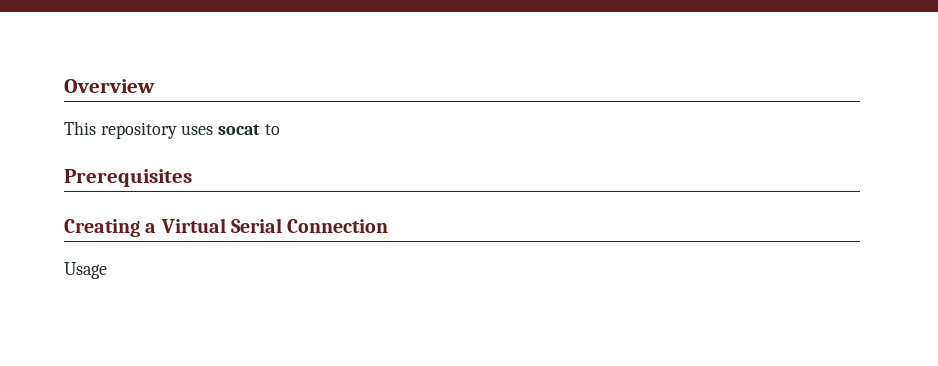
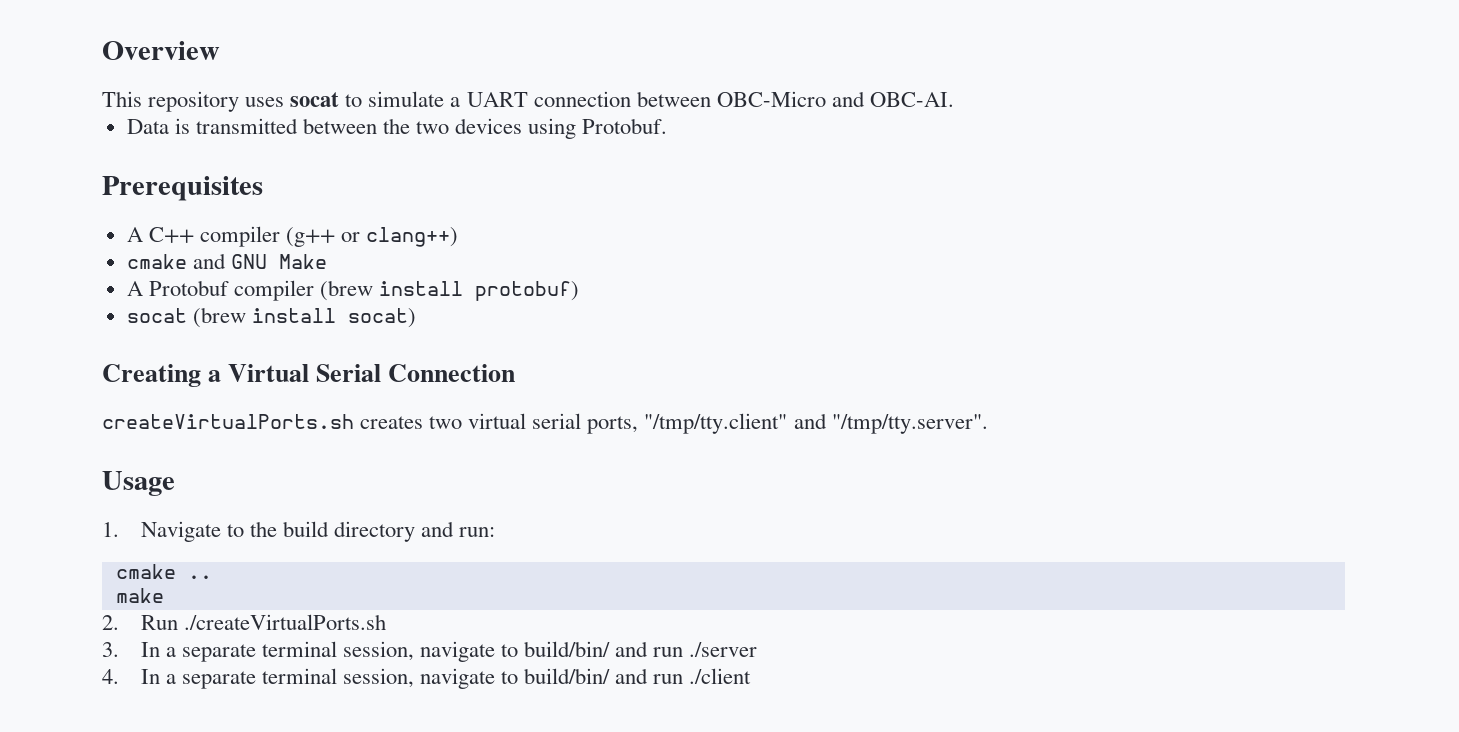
[64,169,192,187] // Prerequisites -> [368,91,954,107] [126,118,668,139] [102,176,263,201] [126,226,459,247] [126,253,327,269] [126,280,580,301] [126,307,416,328] simulate a UART connection between OBC-Micro and OBC-AI. // Data is transmitted between the two devices using Protobuf. // Prerequisites // A C++ compiler (g++ or clang++) // cmake and GNU Make // A Protobuf compiler (brew install protobuf) // socat (brew install socat)
[64,262,107,279] Usage -> [102,413,988,434] [102,471,175,496] [102,521,496,542] [115,564,212,579] [115,588,164,603] [102,614,386,630] [102,641,758,662] [102,668,752,689] createVirtualPorts.sh creates two virtual serial ports, "/tmp/tty.client" and "/tmp/tty.server". // Usage // 1. Navigate to the build directory and run: // cmake .. // make // 2. Run ./createVirtualPorts.sh // 3. In a separate terminal session, navigate to build/bin/ and run ./server // 4. In a separate terminal session, navigate to build/bin/ and run ./client

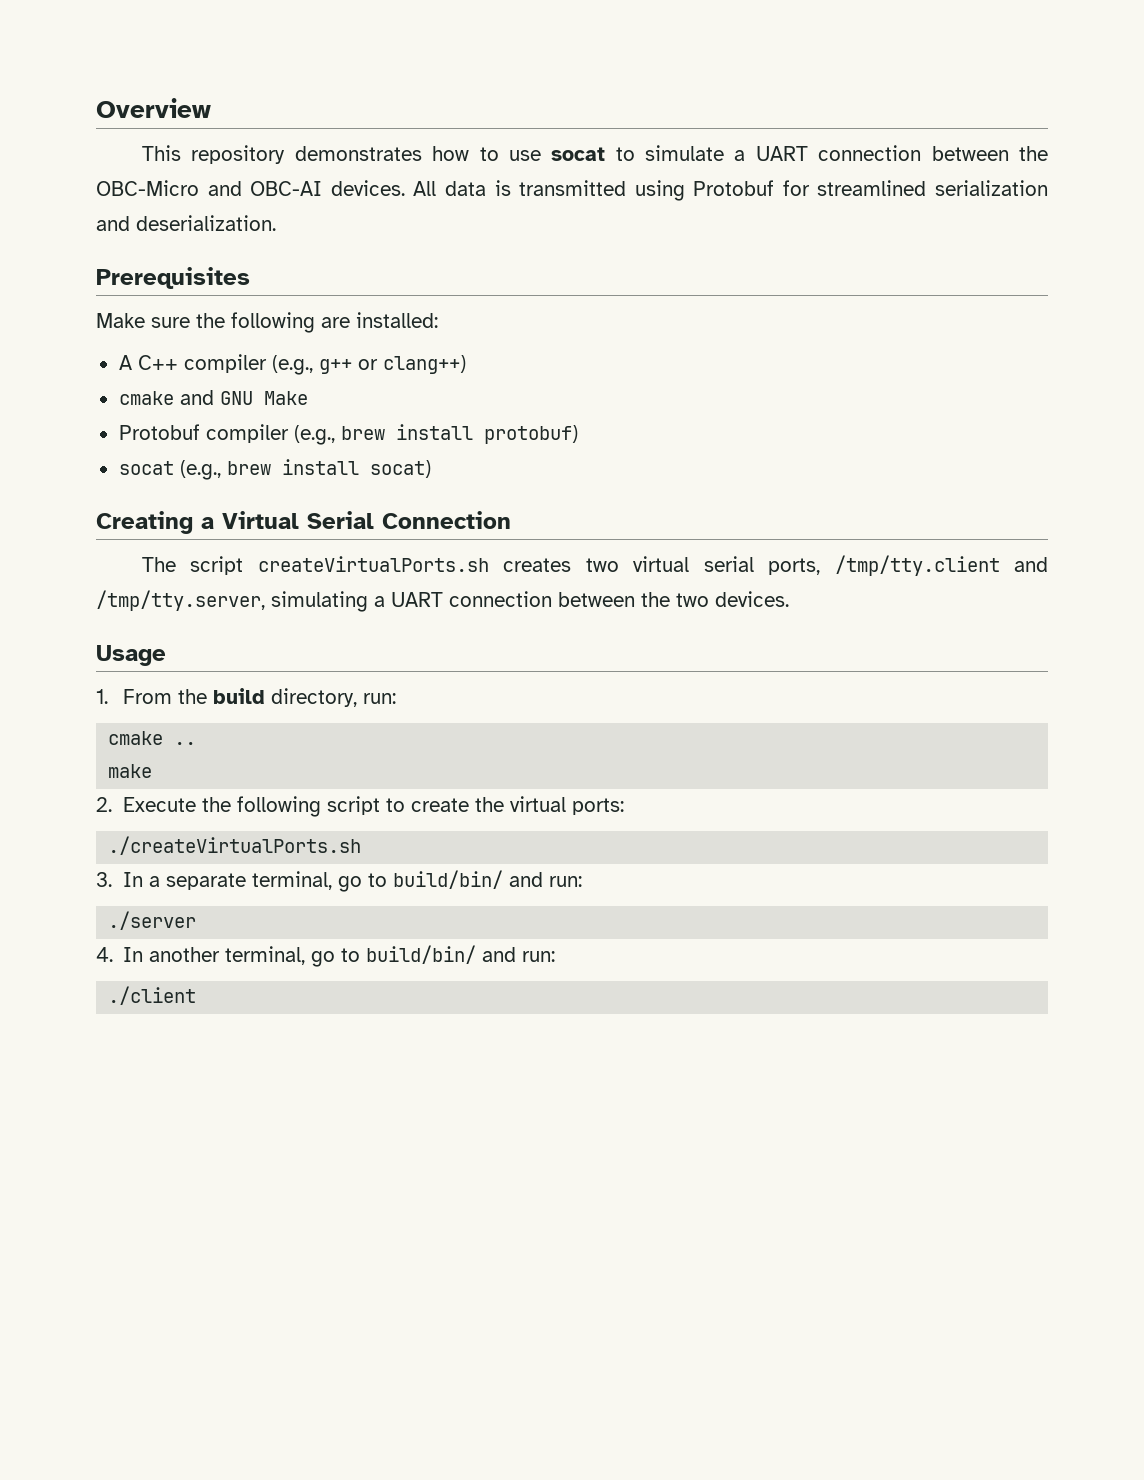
[245,97,285,107] uses -> [294,146,541,161] demonstrates how to use
(711, 99) none -> [1019,146,1049,161] the
[869,92,954,107] [126,118,668,139] [102,176,263,201] OBC-AI. // Data is transmitted between the two devices using Protobuf. // Prerequisites -> [250,180,1048,201] [96,215,276,231] [96,267,250,289] [96,312,438,333] OBC-AI devices. All data is transmitted using Protobuf for streamlined serialization and deserialization. // Prerequisites // Make sure the following are installed:
[285,227,335,247] (g++ -> [271,355,352,375] (e.g., g++
[126,281,143,296] A -> (308, 398) none
[319,280,373,301] (brew -> [293,425,385,445] (e.g., brew
[192,307,246,328] (brew -> [179,460,271,480] (e.g., brew
(516, 373) none -> [141,556,244,575] The script
[644,413,988,434] [102,471,175,496] [102,521,455,542] "/tmp/tty.client" and "/tmp/tty.server". // Usage // 1. Navigate to the build directory and -> [834,555,1048,576] [96,590,789,612] [96,645,166,666] [96,688,357,707] /tmp/tty.client and /tmp/tty.server, simulating a UART connection between the two devices. // Usage // 1. From the build directory,
[140,615,178,630] Run -> [122,796,624,817] Execute the following script to create the virtual ports: //
[261,641,684,662] terminal session, navigate to build/bin/ and run -> [251,870,582,892] terminal, go to build/bin/ and run: //
[165,668,684,689] a separate terminal session, navigate to build/bin/ and run -> [149,945,556,967] another terminal, go to build/bin/ and run: //

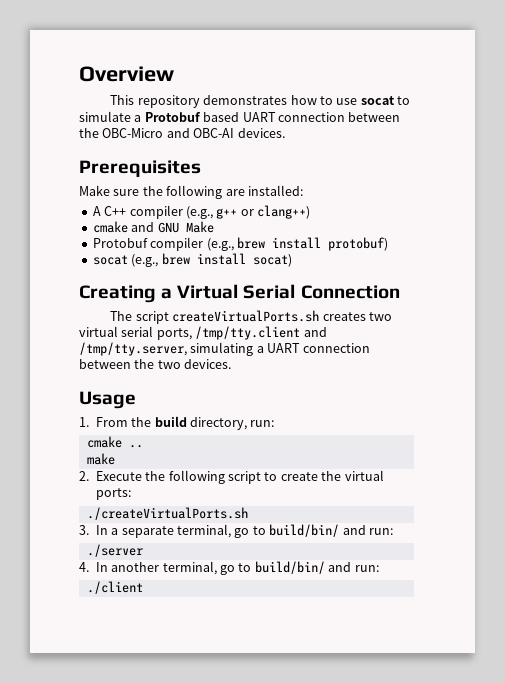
(746, 155) none -> [144,112,240,122] Protobuf based
[413,180,1048,201] [96,215,276,231] All data is transmitted using Protobuf for streamlined serialization and deserialization. -> (285, 133) none

